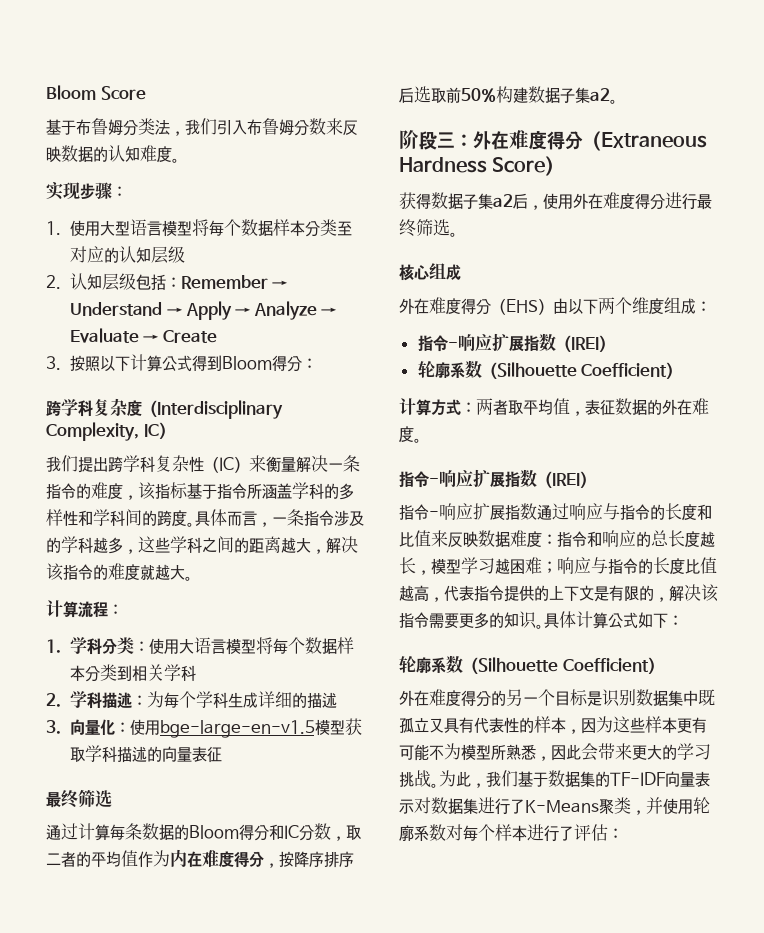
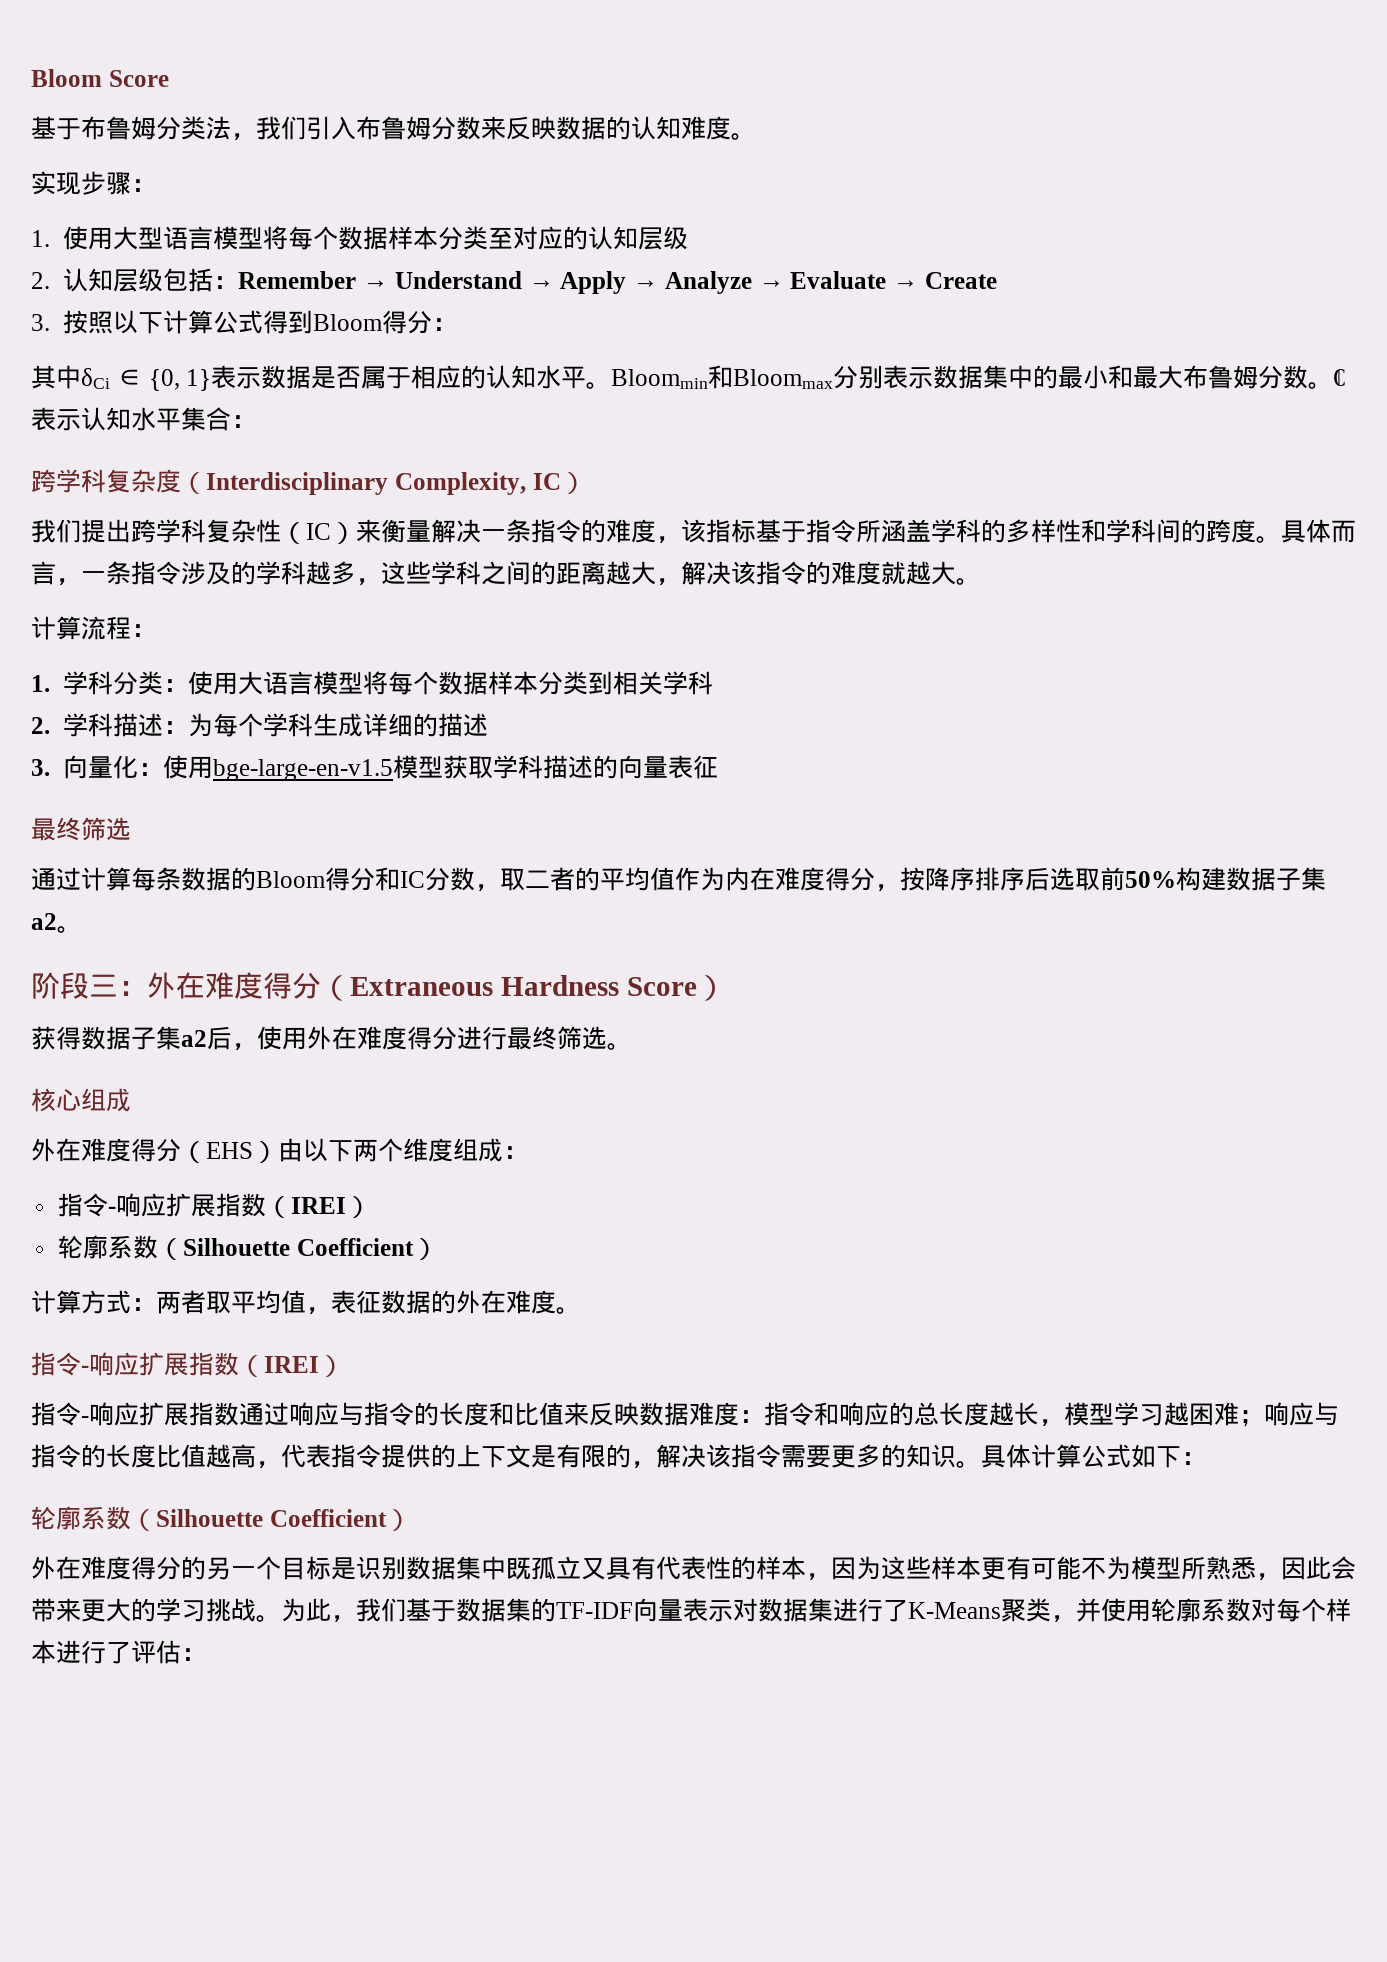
(317, 363) none -> [31,365,1347,391] [31,407,256,431] // 其中δCi ∈ {0, 1}表示数据是否属于相应的认知水平。Bloommin和Bloommax分别表示数据集中的最小和最大布鲁姆分数。ℂ表示认知水平集合：

